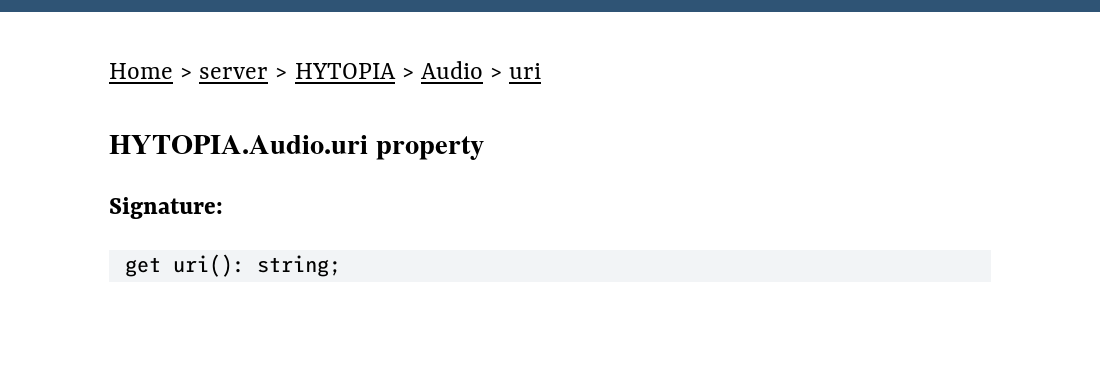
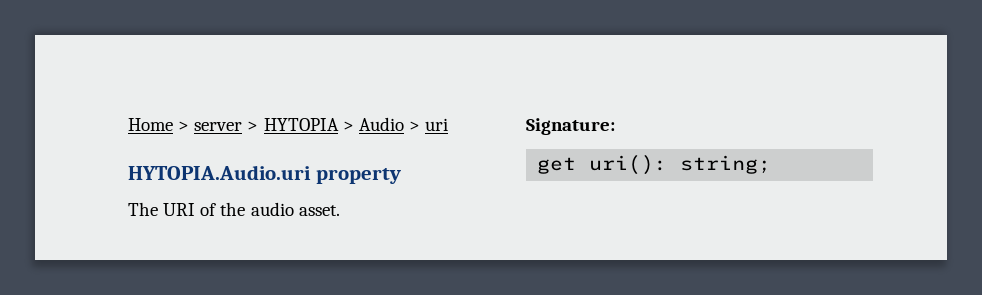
(484, 148) none -> [128,202,340,216] // The URI of the audio asset.

